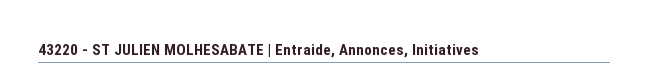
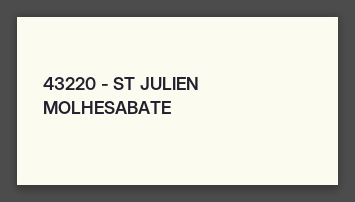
[268,44,480,58] | Entraide, Annonces, Initiatives -> (171, 107) none

